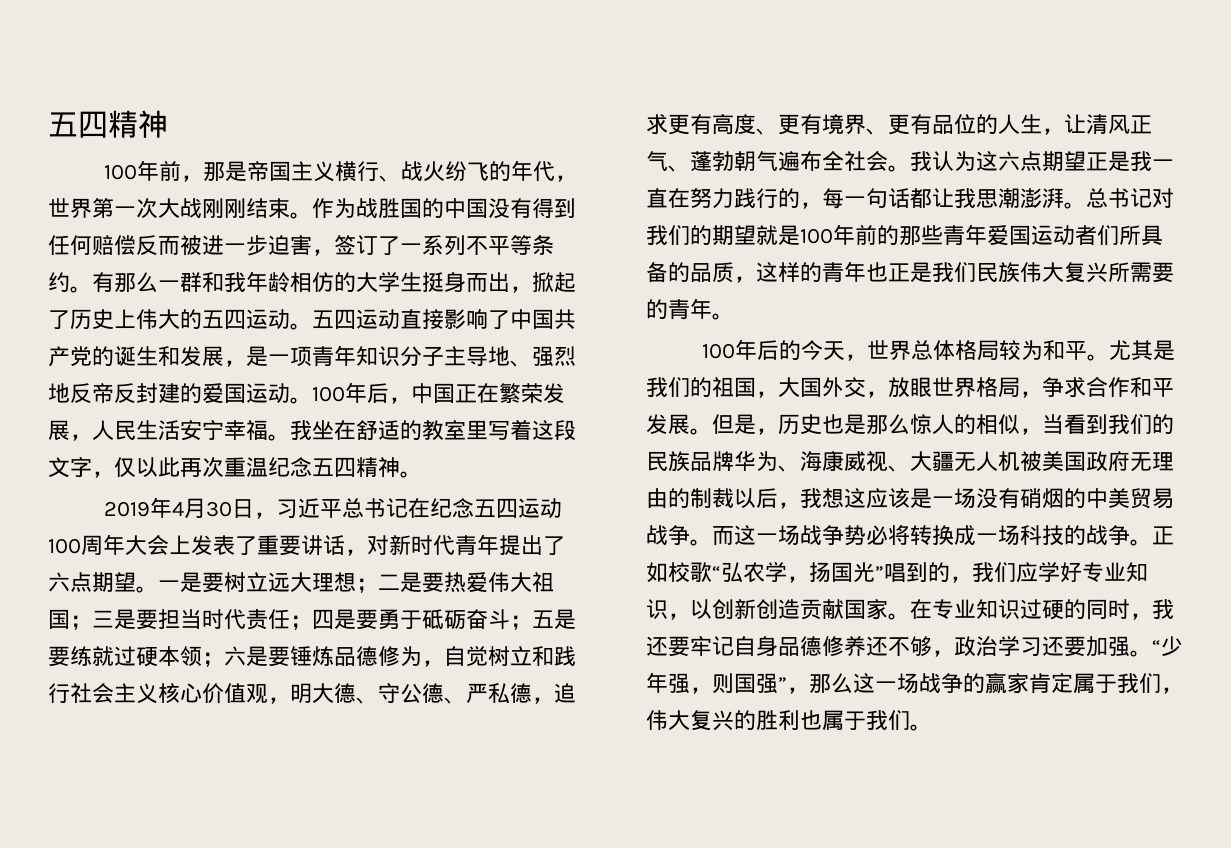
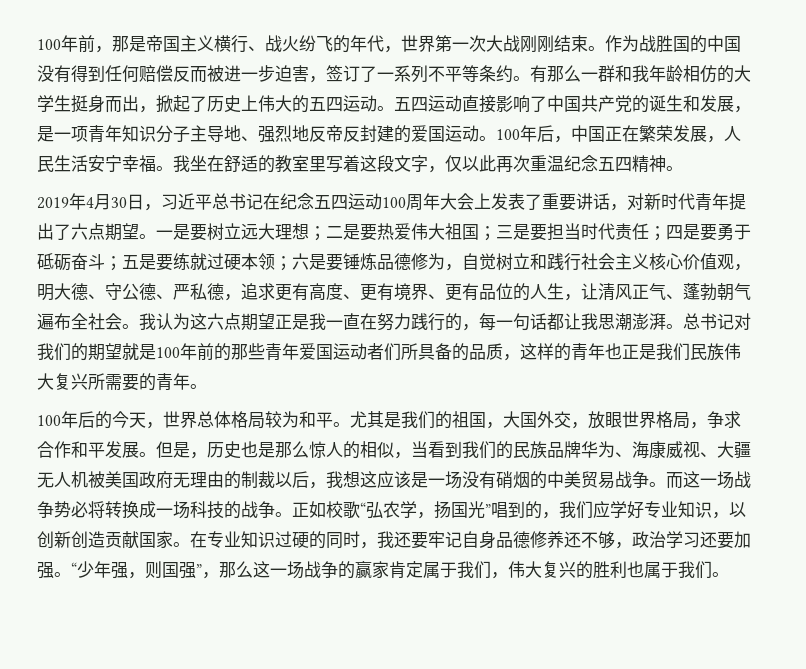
[48,110,168,138] 五四精神 // -> (37, 44) none

